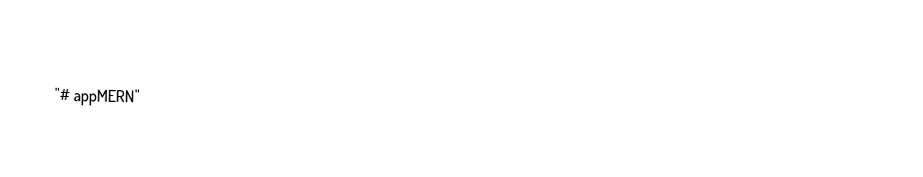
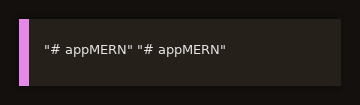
[54,87,141,107] "# appMERN" -> [44,44,226,57] "# appMERN" "# appMERN"

